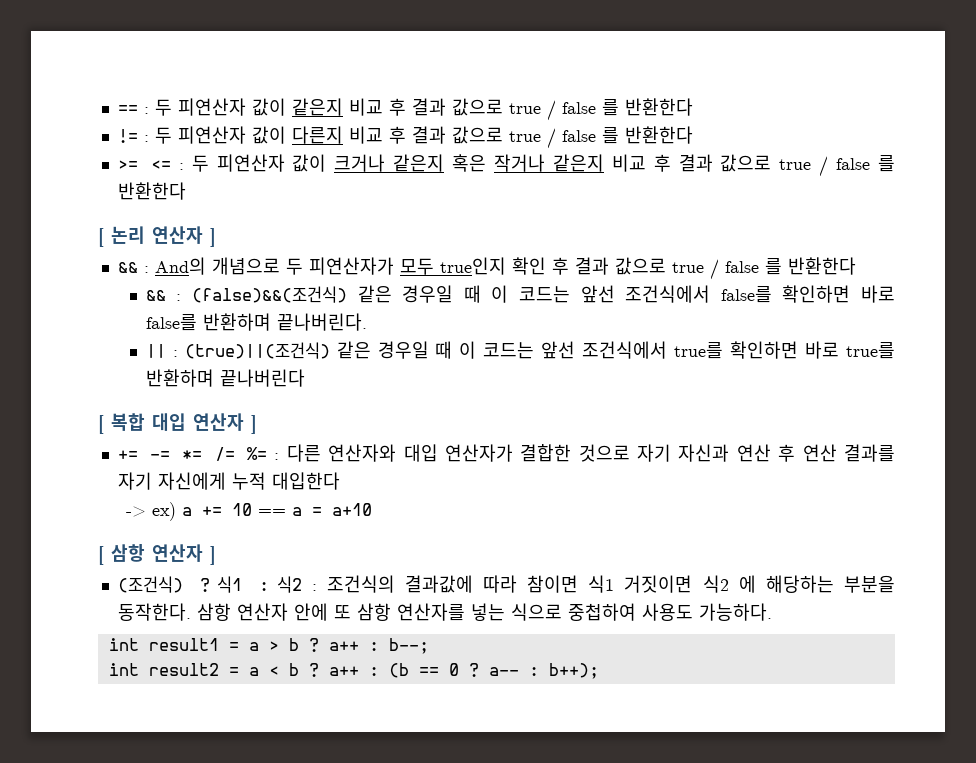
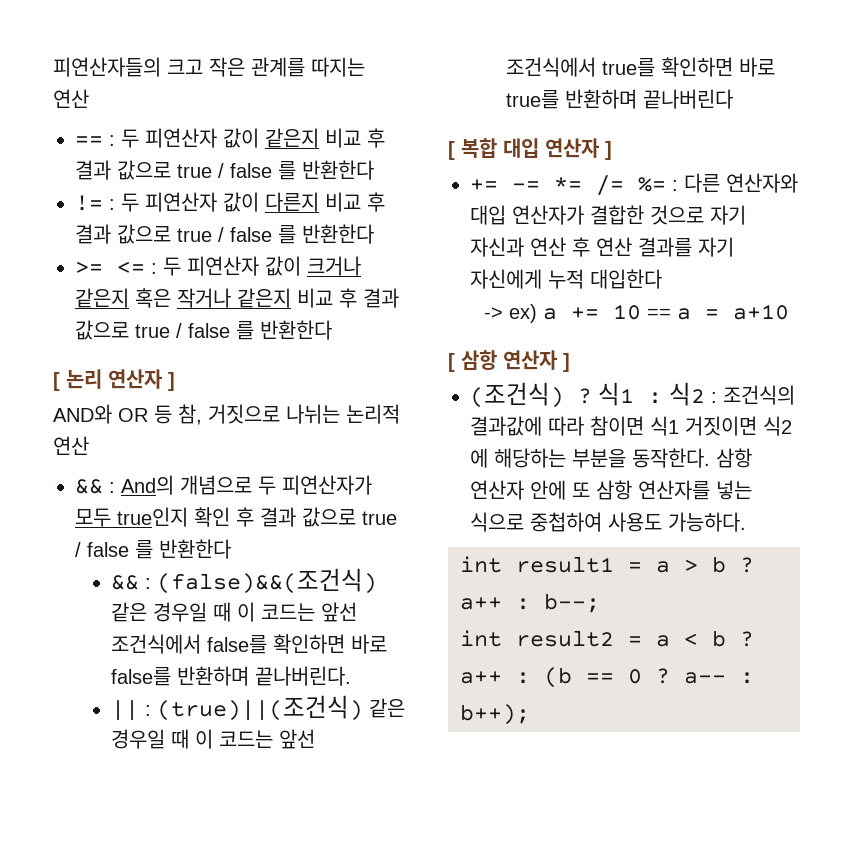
(117, 109) none -> [53,57,365,77] [53,89,89,108] 피연산자들의 크고 작은 관계를 따지는 연산 //
(216, 237) none -> [53,404,400,425] [53,436,89,455] // AND와 OR 등 참, 거짓으로 나뉘는 논리적 연산

